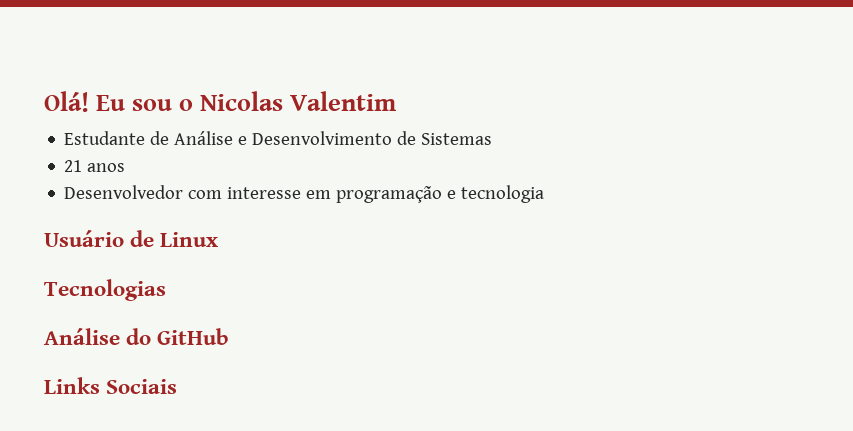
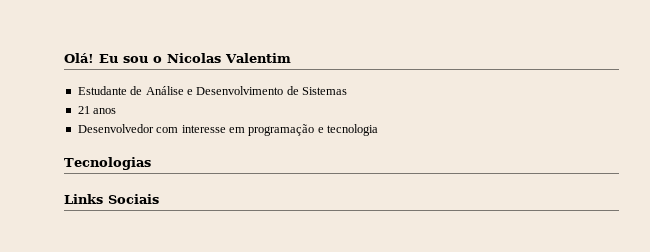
[44,230,219,247] [44,279,166,301] [44,328,230,345] Usuário de Linux // Tecnologias // Análise do GitHub -> [64,157,151,170] Tecnologias

